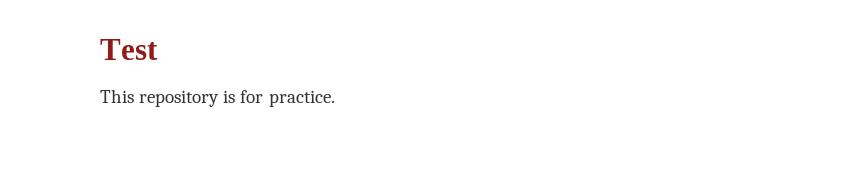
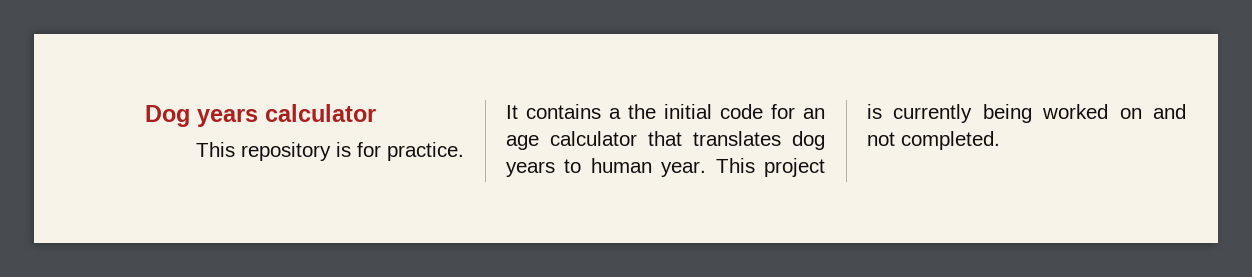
[100,39,158,60] Test -> [145,104,376,127] Dog years calculator
(335, 98) none -> [506,104,825,119] [506,131,825,150] [506,158,825,177] [867,104,1186,123] [867,131,1000,150] It contains a the initial code for an age calculator that translates dog years to human year. This project is currently being worked on and not completed.

